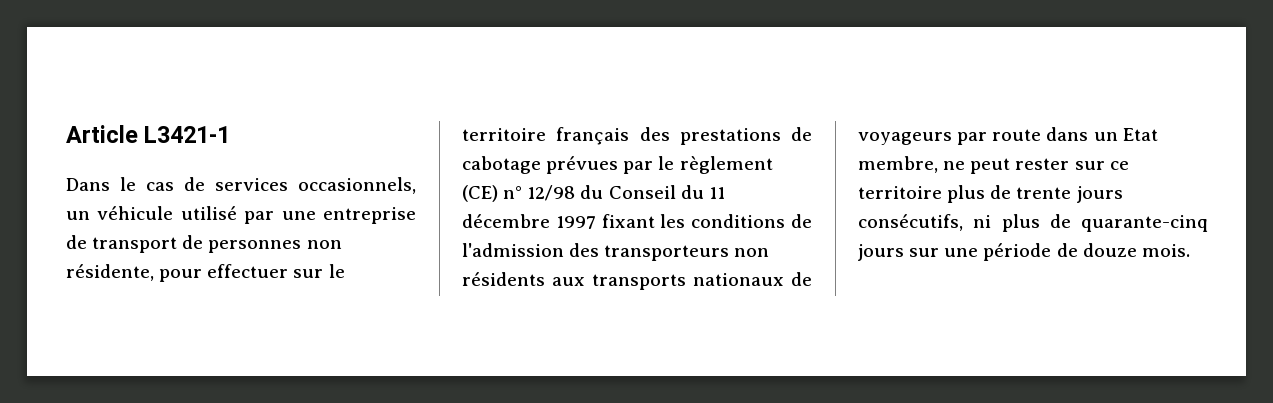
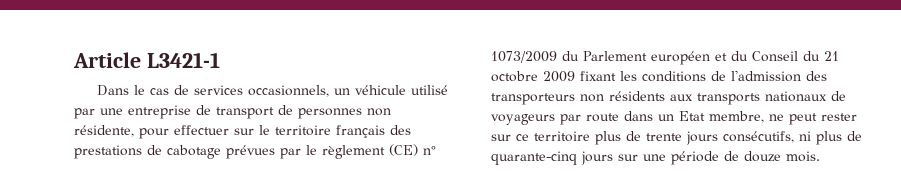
[527,185,725,201] [462,214,596,229] 12/98 du Conseil du 11 décembre 1997 -> [491,51,839,65] [491,71,575,82] 1073/2009 du Parlement européen et du Conseil du 21 octobre 2009

